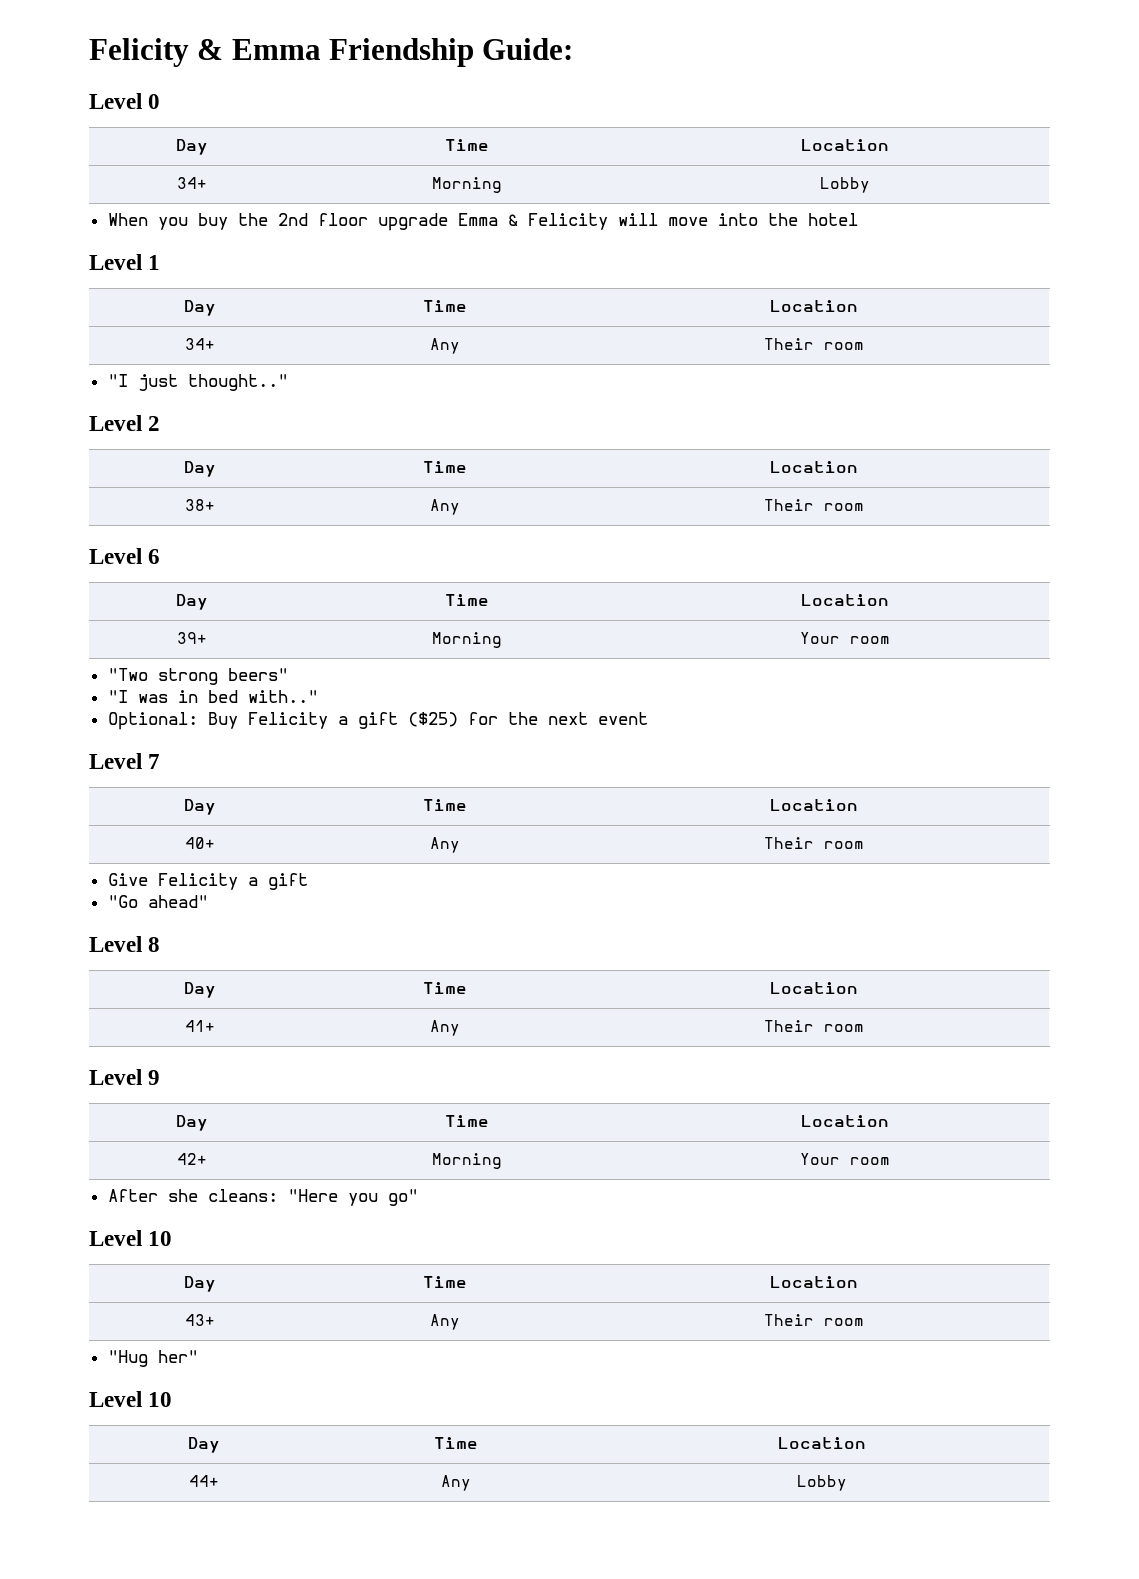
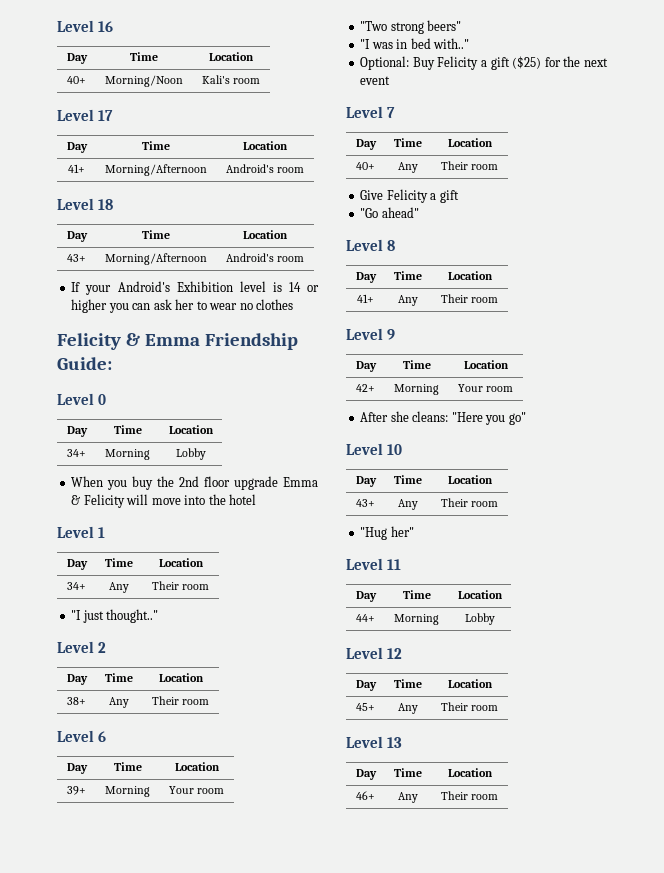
(89, 52) none -> [57,20,113,32] [66,53,88,64] [130,52,158,61] [209,52,254,61] [67,76,86,84] [105,75,183,87] [201,75,261,84] [57,109,113,121] [66,142,88,153] [142,141,170,150] [243,141,288,150] [68,164,85,173] [105,164,207,176] [225,164,305,173] [57,198,113,210] [66,231,88,242] [142,230,170,239] [243,230,288,239] [67,254,86,262] [105,253,207,265] [225,253,305,262] [71,281,319,295] [71,299,294,313] Level 16 // Day | Time | Location // 40+ | Morning/Noon | Kali's room // Level 17 // Day | Time | Location // 41+ | Morning/Afternoon | Android's room // Level 18 // Day | Time | Location // 43+ | Morning/Afternoon | Android's room // If your Android's Exhibition level is 14 or higher you can ask her to wear no clothes //
[148,1392,173,1407] 10 -> [386,559,401,570] 11
[441,1475,471,1491] [797,1475,847,1491] Any | Lobby -> [394,614,439,625] [464,613,495,625] [346,647,402,659] [355,680,377,691] [394,679,422,688] [447,679,493,688] [356,703,375,711] [398,703,418,714] [440,702,499,711] [346,736,402,748] [355,769,377,780] [394,768,422,777] [447,768,493,777] [356,791,375,800] [398,792,418,803] [440,791,499,800] Morning | Lobby // Level 12 // Day | Time | Location // 45+ | Any | Their room // Level 13 // Day | Time | Location // 46+ | Any | Their room

